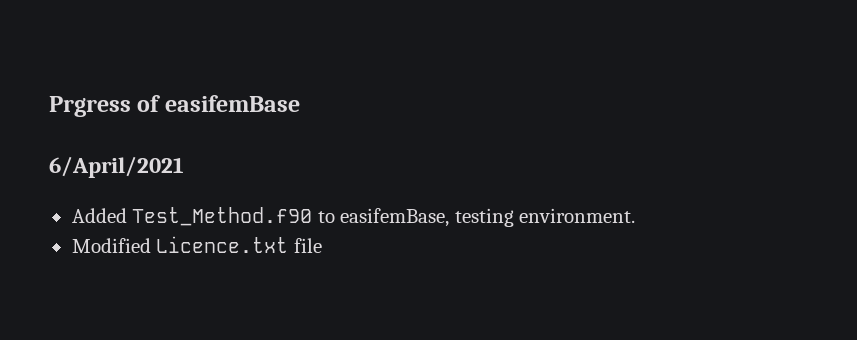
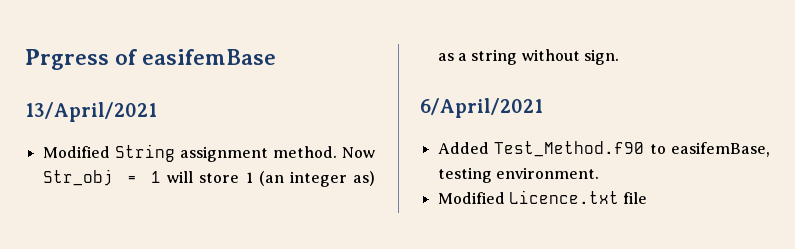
(300, 103) none -> [25,102,157,122] [42,144,375,162] [42,169,375,187] [437,49,619,65] // 13/April/2021 // Modified String assignment method. Now Str_obj = 1 will store 1 (an integer as) as a string without sign.

